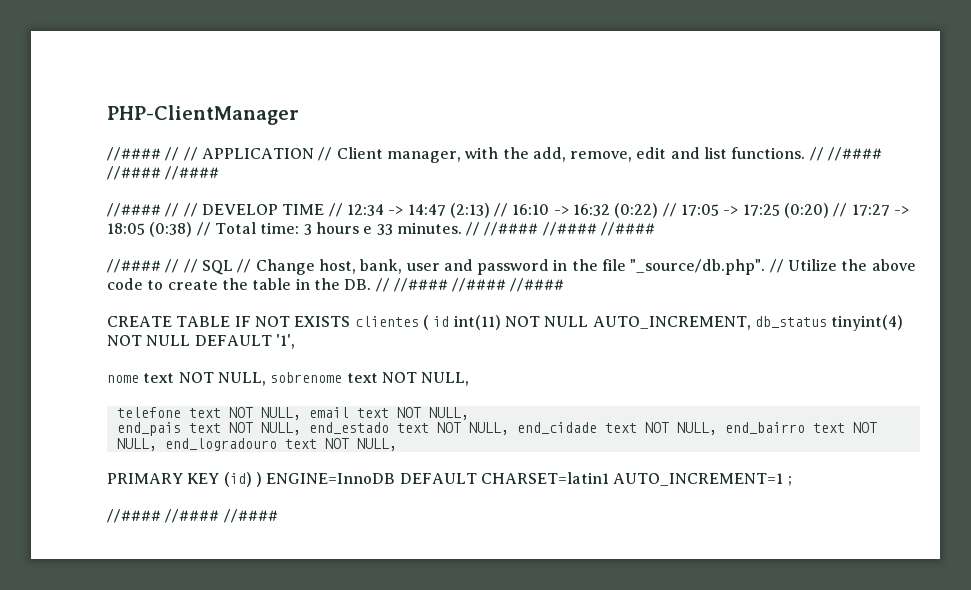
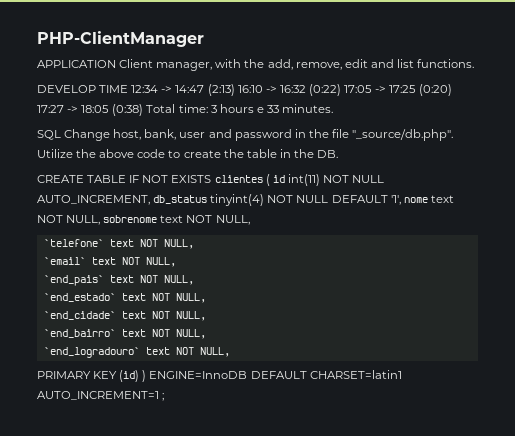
[107,147,333,161] //#### // // APPLICATION // -> [37,60,116,68] APPLICATION
[809,147,883,161] [107,166,220,180] [107,203,198,217] // //#### //#### //#### // //#### // // -> (475, 63) //
[328,203,343,217] // -> (129, 89) none
[494,203,509,217] // -> (235, 90) none
[662,203,677,217] // -> (341, 90) none
[833,203,848,217] // -> (453, 90) none
[196,222,211,236] // -> (144, 110) none
[466,222,656,236] [107,259,252,275] // //#### //#### //#### // //#### // // SQL // -> [37,130,61,140] // SQL
[769,259,784,273] // -> (454, 135) none
[375,278,565,292] // //#### //#### //#### -> (339, 154) none
(295, 341) // -> (401, 200) none
[116,407,469,420] [116,422,877,436] [116,438,277,451] telefone text NOT NULL, email text NOT NULL, // end_pais text NOT NULL, end_estado text NOT NULL, end_cidade text NOT NULL, end_bairro text NOT NULL, end_logradouro -> [43,239,194,249] [43,257,176,267] [43,275,194,286] [43,293,206,303] [43,311,206,321] [43,329,206,339] [43,347,140,358] `telefone` text NOT NULL, // `email` text NOT NULL, // `end_pais` text NOT NULL, // `end_estado` text NOT NULL, // `end_cidade` text NOT NULL, // `end_bairro` text NOT NULL, // `end_logradouro`
[107,509,278,523] // //#### //#### //#### -> (165, 397) none

